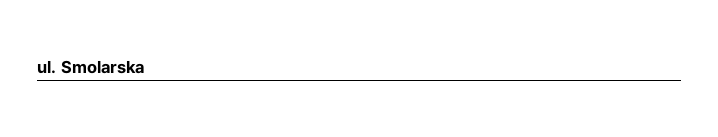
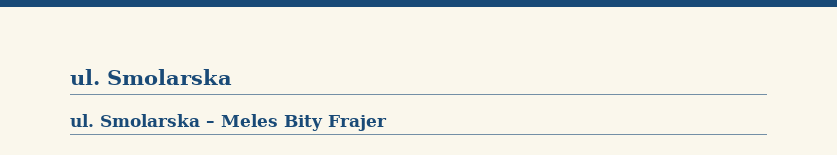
[37,60,144,74] ul. Smolarska -> [70,69,232,85] [70,114,387,131] ul. Smolarska // ul. Smolarska – Meles Bity Frajer

